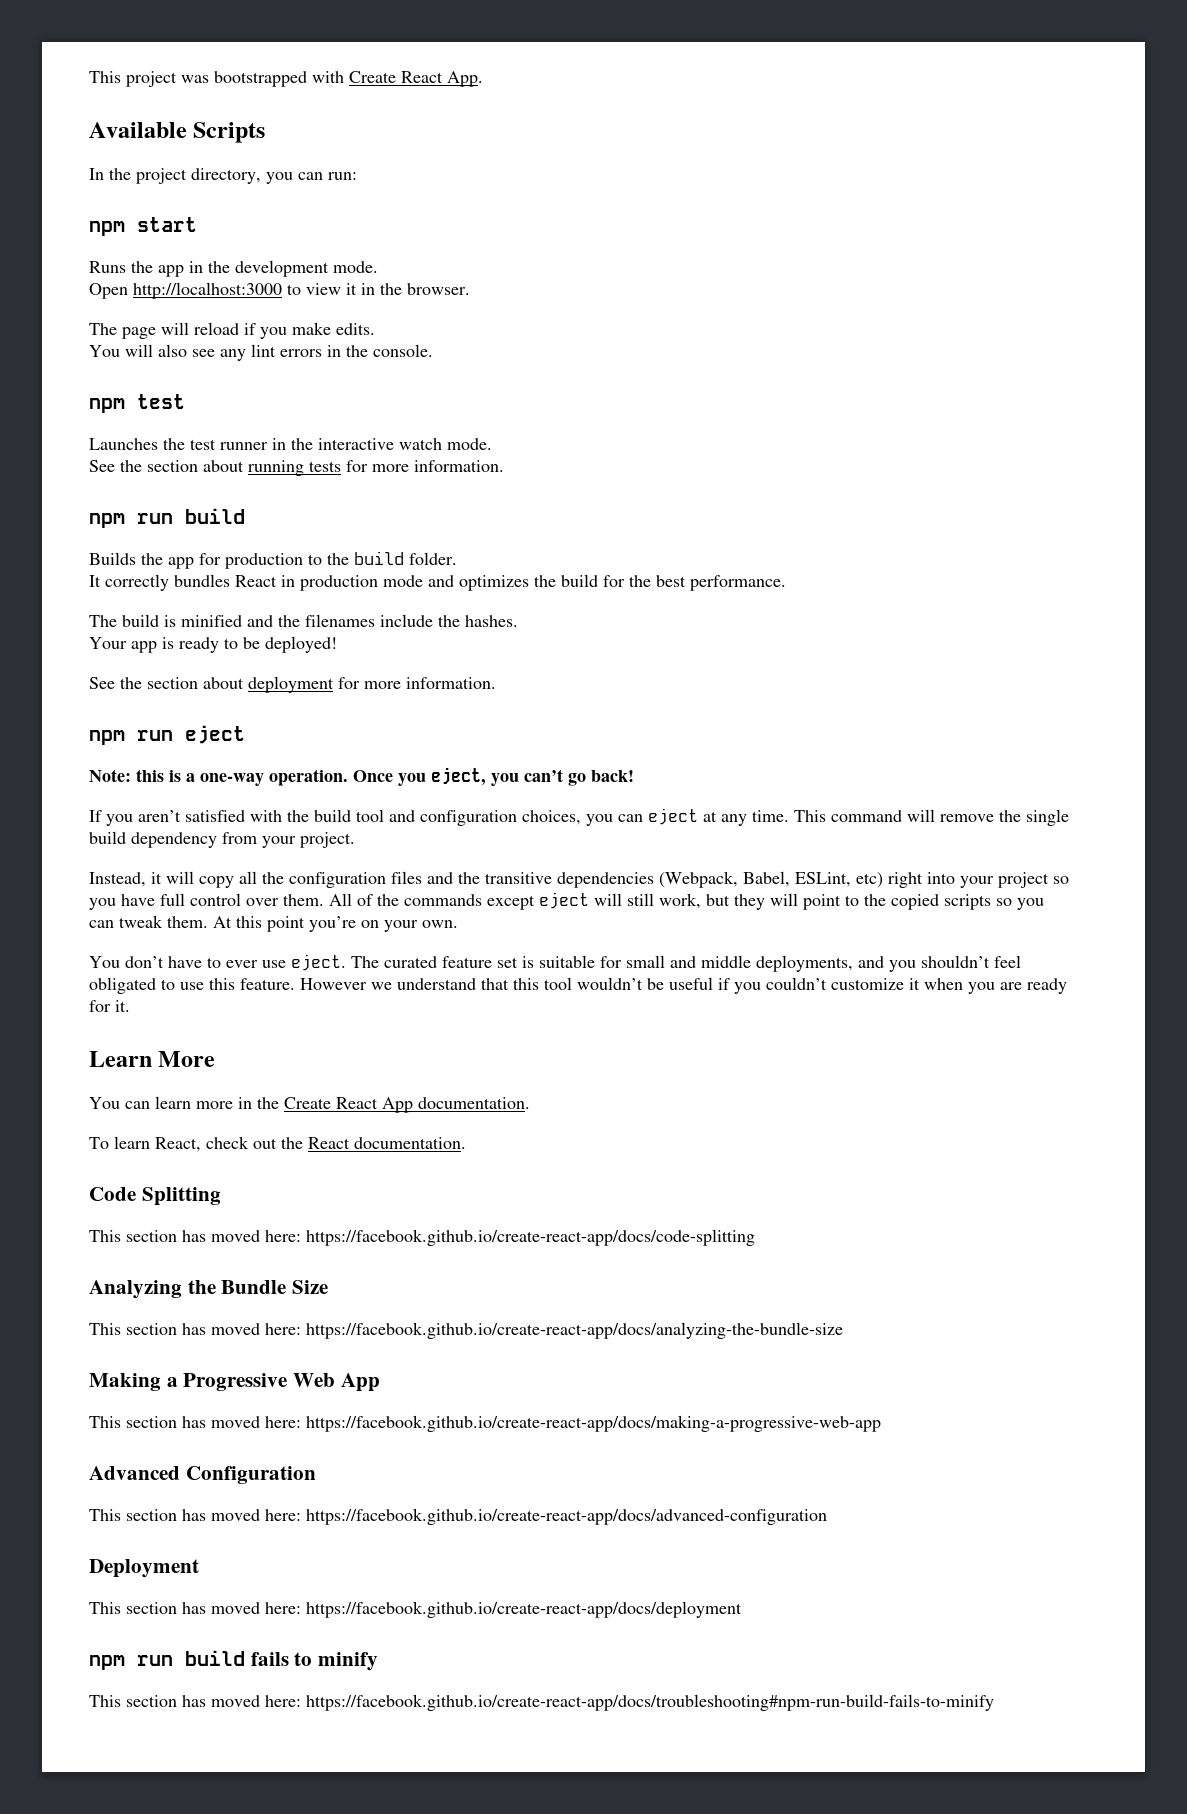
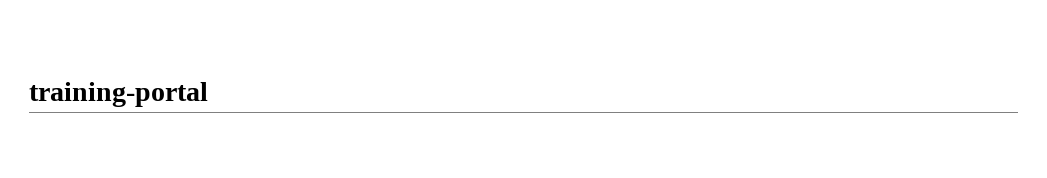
[89,71,483,87] [89,122,266,143] [89,168,357,184] [89,217,197,236] [89,260,378,277] [89,282,470,299] [89,322,375,339] [89,344,433,361] [89,394,185,413] [89,438,492,450] [89,460,504,476] [89,508,245,528] [89,551,457,569] [89,574,786,591] [89,614,518,627] [89,636,337,653] [89,676,496,693] [89,725,245,745] [89,767,634,786] [89,808,1069,826] [89,831,355,848] [89,871,1069,888] [89,892,1044,910] [89,915,458,932] [89,954,1021,972] [89,977,1067,994] [89,1000,130,1012] [89,1051,216,1067] [89,1096,530,1113] [89,1136,466,1152] [89,1187,221,1206] [89,1229,755,1246] [89,1280,329,1299] [89,1322,843,1339] [89,1373,380,1392] [89,1415,881,1432] [89,1466,316,1484] [89,1508,827,1525] [89,1559,199,1578] [89,1601,742,1618] [89,1650,379,1671] [89,1694,994,1711] This project was bootstrapped with Create React App. // Available Scripts // In the project directory, you can run: // npm start // Runs the app in the development mode. // Open http://localhost:3000 to view it in the browser. // The page will reload if you make edits. // You will also see any lint errors in the console. // npm test // Launches the test runner in the interactive watch mode. // See the section about running tests for more information. // npm run build // Builds the app for production to the build folder. // It correctly bundles React in production mode and optimizes the build for the best performance. // The build is minified and the filenames include the hashes. // Your app is ready to be deployed! // See the section about deployment for more information. // npm run eject // Note: this is a one-way operation. Once you eject, you can’t go back! // If you aren’t satisfied with the build tool and configuration choices, you can eject at any time. This command will remove the single build dependency from your project. // Instead, it will copy all the configuration files and the transitive dependencies (Webpack, Babel, ESLint, etc) right into your project so you have full control over them. All of the commands except eject will still work, but they will point to the copied scripts so you can tweak them. At this point you’re on your own. // You don’t have to ever use eject. The curated feature set is suitable for small and middle deployments, and you shouldn’t feel obligated to use this feature. However we understand that this tool wouldn’t be useful if you couldn’t customize it when you are ready for it. // Learn More // You can learn more in the Create React App documentation. // To learn React, check out the React documentation. // Code Splitting // This section has moved here: https://facebook.github.io/create-react-app/docs/code-splitting // Analyzing the Bundle Size // This section has moved here: https://facebook.github.io/create-react-app/docs/analyzing-the-bundle-size // Making a Progressive Web App // This section has moved here: https://facebook.github.io/create-react-app/docs/making-a-progressive-web-app // Advanced Configuration // This section has moved here: https://facebook.github.io/create-react-app/docs/advanced-configuration // Deployment // This section has moved here: https://facebook.github.io/create-react-app/docs/deployment // npm run build fails to minify // This section has moved here: https://facebook.github.io/create-react-app/docs/troubleshooting#npm-run-build-fails-to-minify -> [29,82,208,107] training-portal

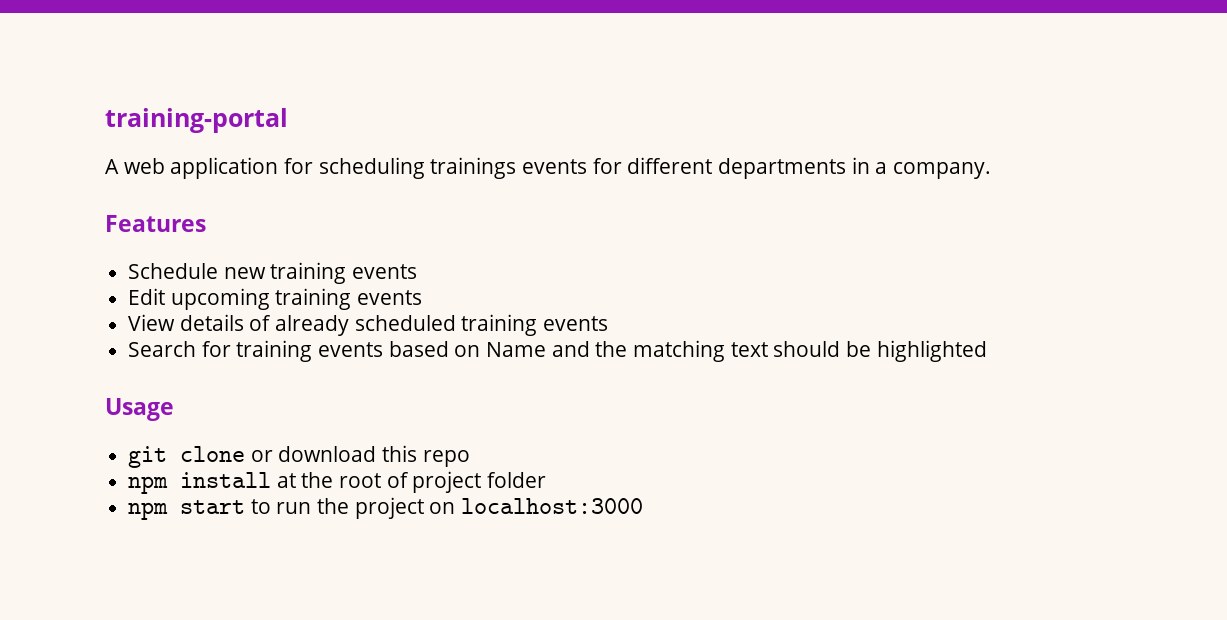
(208, 94) none -> [105,157,992,179] [105,215,206,232] [128,262,418,284] [128,288,423,310] [128,314,609,336] [128,340,987,362] [105,398,174,421] [128,445,470,468] [128,471,547,494] [128,497,644,520] // A web application for scheduling trainings events for different departments in a company. // Features // Schedule new training events // Edit upcoming training events // View details of already scheduled training events // Search for training events based on Name and the matching text should be highlighted // Usage // git clone or download this repo // npm install at the root of project folder // npm start to run the project on localhost:3000

